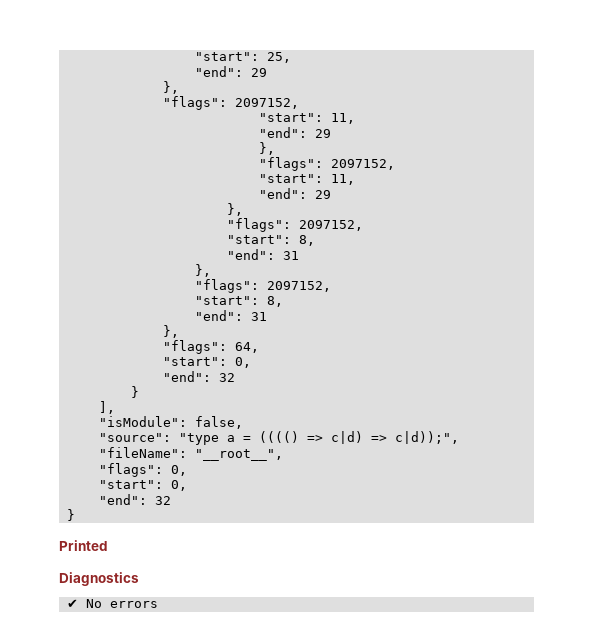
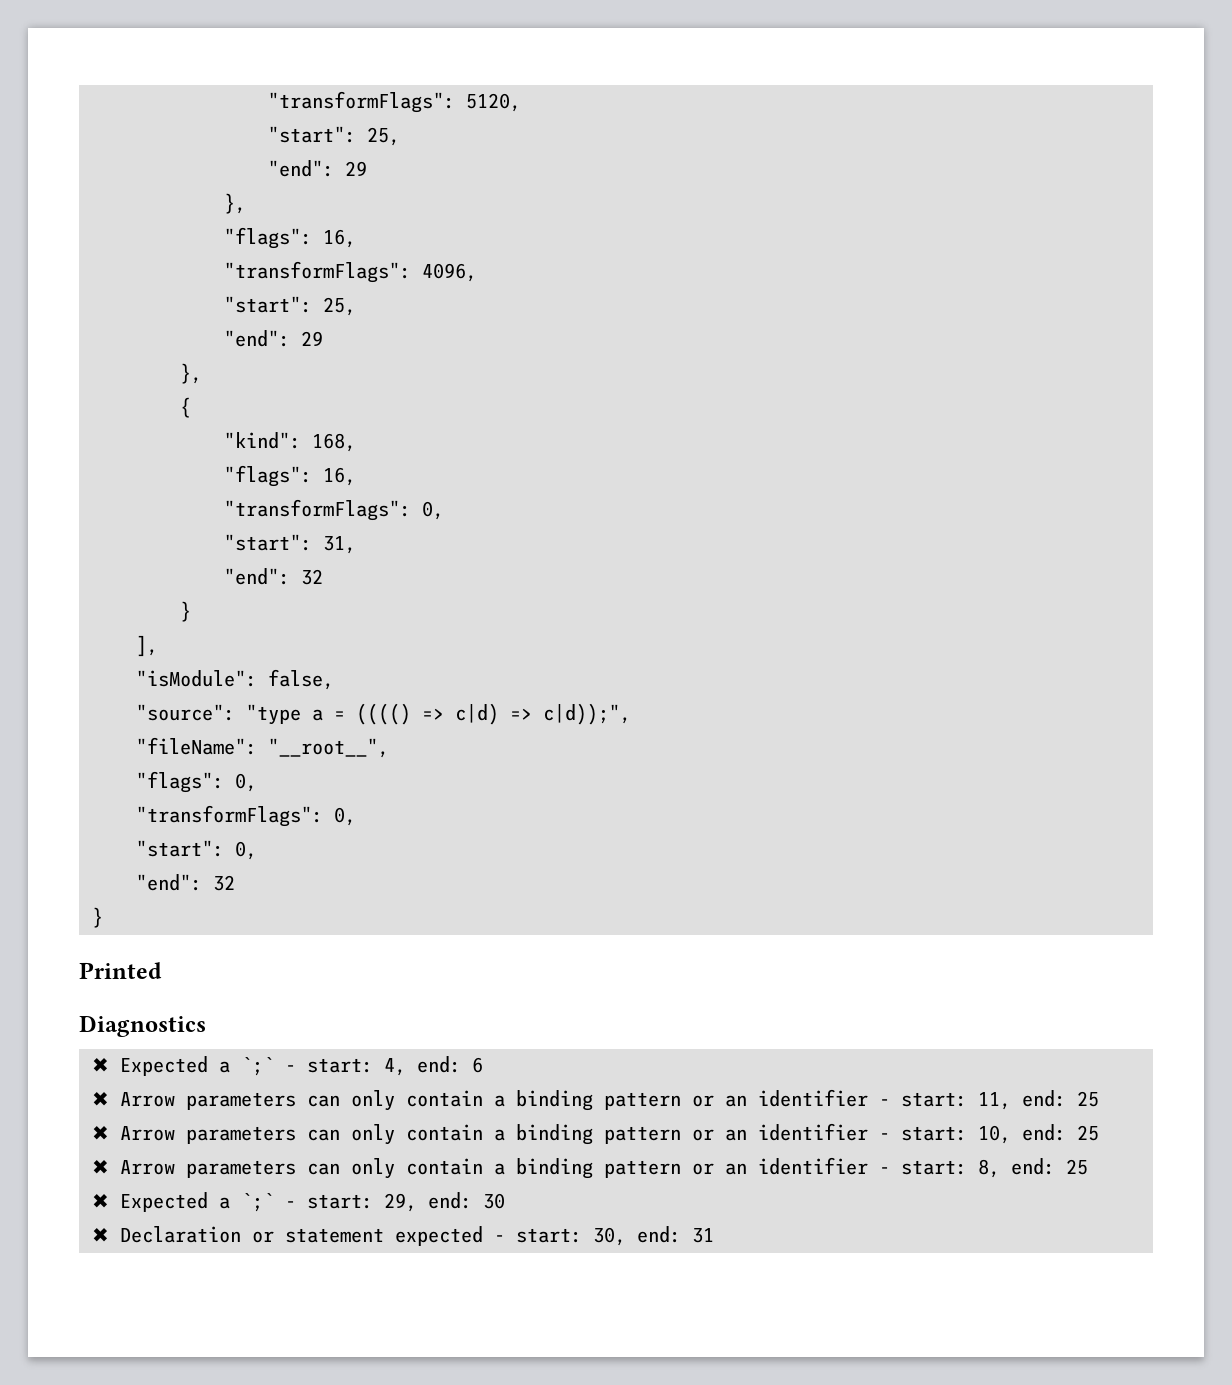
(194, 56) none -> [267,91,521,113] "transformFlags": 5120, //
[234,98,299,109] [258,113,355,124] [258,127,331,138] [258,142,275,155] [258,157,395,171] [258,174,355,185] [258,188,331,199] [226,203,243,216] [226,218,363,232] [226,235,315,246] [226,249,299,260] [194,264,211,277] [194,279,331,293] [194,296,283,307] [194,310,267,321] [162,325,179,338] [162,340,259,354] [162,357,251,368] 2097152, // "start": 11, // "end": 29 // }, // "flags": 2097152, // "start": 11, // "end": 29 // }, // "flags": 2097152, // "start": 8, // "end": 31 // }, // "flags": 2097152, // "start": 8, // "end": 31 // }, // "flags": 64, // "start": 0, -> [322,229,356,248] [223,261,477,283] [223,296,356,316] [223,330,323,347] [179,363,202,384] [179,397,191,418] [223,432,356,452] [223,465,356,487] [223,499,444,521] [223,534,356,554] 16, // "transformFlags": 4096, // "start": 25, // "end": 29 // }, // { // "kind": 168, // "flags": 16, // "transformFlags": 0, // "start": 31,
(187, 470) none -> [135,805,356,827] // "transformFlags": 0,
[66,599,158,608] ✔ No errors -> [91,1056,483,1076] [91,1089,1099,1111] [91,1123,1099,1145] [91,1157,1088,1179] [91,1192,505,1212] [91,1226,714,1246] ✖ Expected a `;` - start: 4, end: 6 // ✖ Arrow parameters can only contain a binding pattern or an identifier - start: 11, end: 25 // ✖ Arrow parameters can only contain a binding pattern or an identifier - start: 10, end: 25 // ✖ Arrow parameters can only contain a binding pattern or an identifier - start: 8, end: 25 // ✖ Expected a `;` - start: 29, end: 30 // ✖ Declaration or statement expected - start: 30, end: 31

